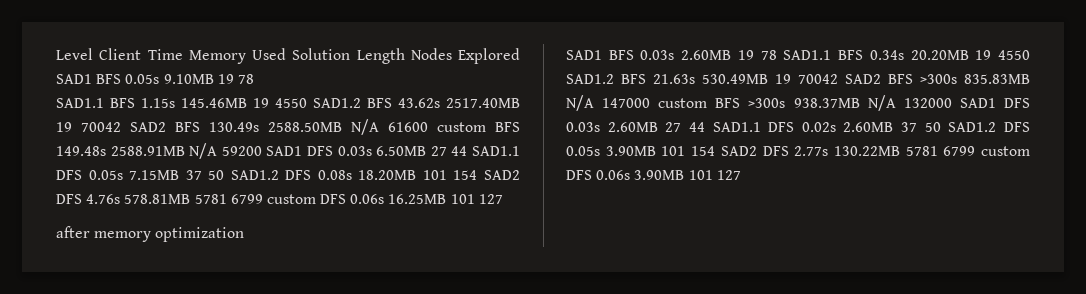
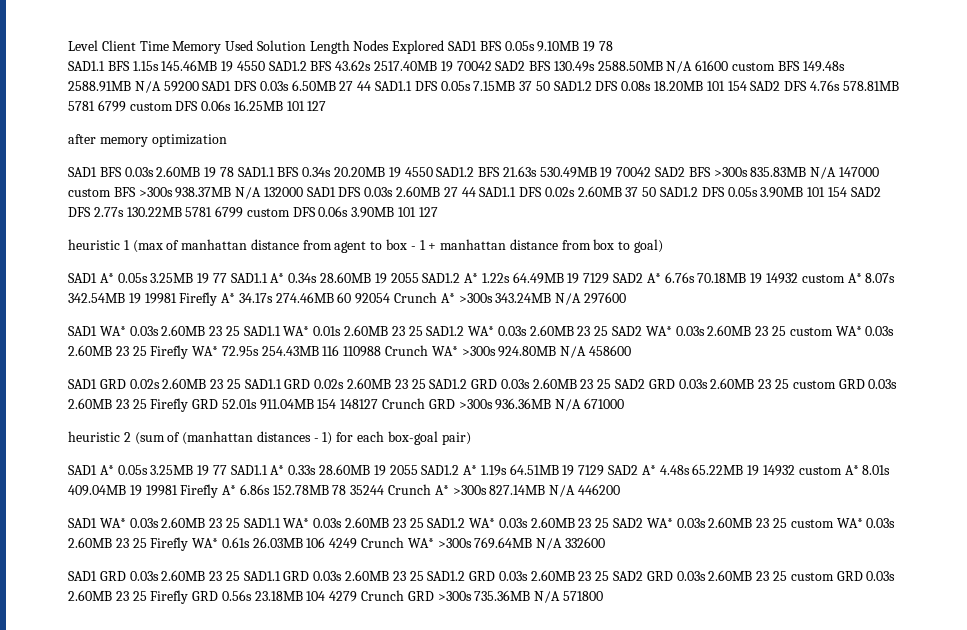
(741, 175) none -> [68,239,664,253] [68,272,896,284] [68,292,626,306] [68,325,895,336] [68,345,631,359] [68,378,898,389] [68,398,624,412] [68,431,471,445] [68,464,891,476] [68,484,620,498] [68,517,896,528] [68,537,605,551] [68,570,896,581] [68,590,603,604] // heuristic 1 (max of manhattan distance from agent to box - 1 + manhattan distance from box to goal) // SAD1 A* 0.05s 3.25MB 19 77 SAD1.1 A* 0.34s 28.60MB 19 2055 SAD1.2 A* 1.22s 64.49MB 19 7129 SAD2 A* 6.76s 70.18MB 19 14932 custom A* 8.07s 342.54MB 19 19981 Firefly A* 34.17s 274.46MB 60 92054 Crunch A* >300s 343.24MB N/A 297600 // SAD1 WA* 0.03s 2.60MB 23 25 SAD1.1 WA* 0.01s 2.60MB 23 25 SAD1.2 WA* 0.03s 2.60MB 23 25 SAD2 WA* 0.03s 2.60MB 23 25 custom WA* 0.03s 2.60MB 23 25 Firefly WA* 72.95s 254.43MB 116 110988 Crunch WA* >300s 924.80MB N/A 458600 // SAD1 GRD 0.02s 2.60MB 23 25 SAD1.1 GRD 0.02s 2.60MB 23 25 SAD1.2 GRD 0.03s 2.60MB 23 25 SAD2 GRD 0.03s 2.60MB 23 25 custom GRD 0.03s 2.60MB 23 25 Firefly GRD 52.01s 911.04MB 154 148127 Crunch GRD >300s 936.36MB N/A 671000 // heuristic 2 (sum of (manhattan distances - 1) for each box-goal pair) // SAD1 A* 0.05s 3.25MB 19 77 SAD1.1 A* 0.33s 28.60MB 19 2055 SAD1.2 A* 1.19s 64.51MB 19 7129 SAD2 A* 4.48s 65.22MB 19 14932 custom A* 8.01s 409.04MB 19 19981 Firefly A* 6.86s 152.78MB 78 35244 Crunch A* >300s 827.14MB N/A 446200 // SAD1 WA* 0.03s 2.60MB 23 25 SAD1.1 WA* 0.03s 2.60MB 23 25 SAD1.2 WA* 0.03s 2.60MB 23 25 SAD2 WA* 0.03s 2.60MB 23 25 custom WA* 0.03s 2.60MB 23 25 Firefly WA* 0.61s 26.03MB 106 4249 Crunch WA* >300s 769.64MB N/A 332600 // SAD1 GRD 0.03s 2.60MB 23 25 SAD1.1 GRD 0.03s 2.60MB 23 25 SAD1.2 GRD 0.03s 2.60MB 23 25 SAD2 GRD 0.03s 2.60MB 23 25 custom GRD 0.03s 2.60MB 23 25 Firefly GRD 0.56s 23.18MB 104 4279 Crunch GRD >300s 735.36MB N/A 571800

